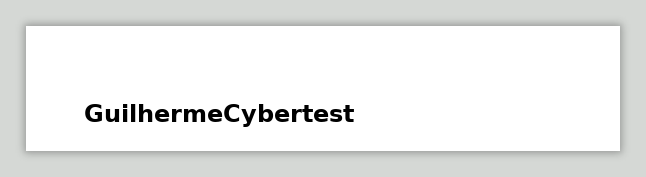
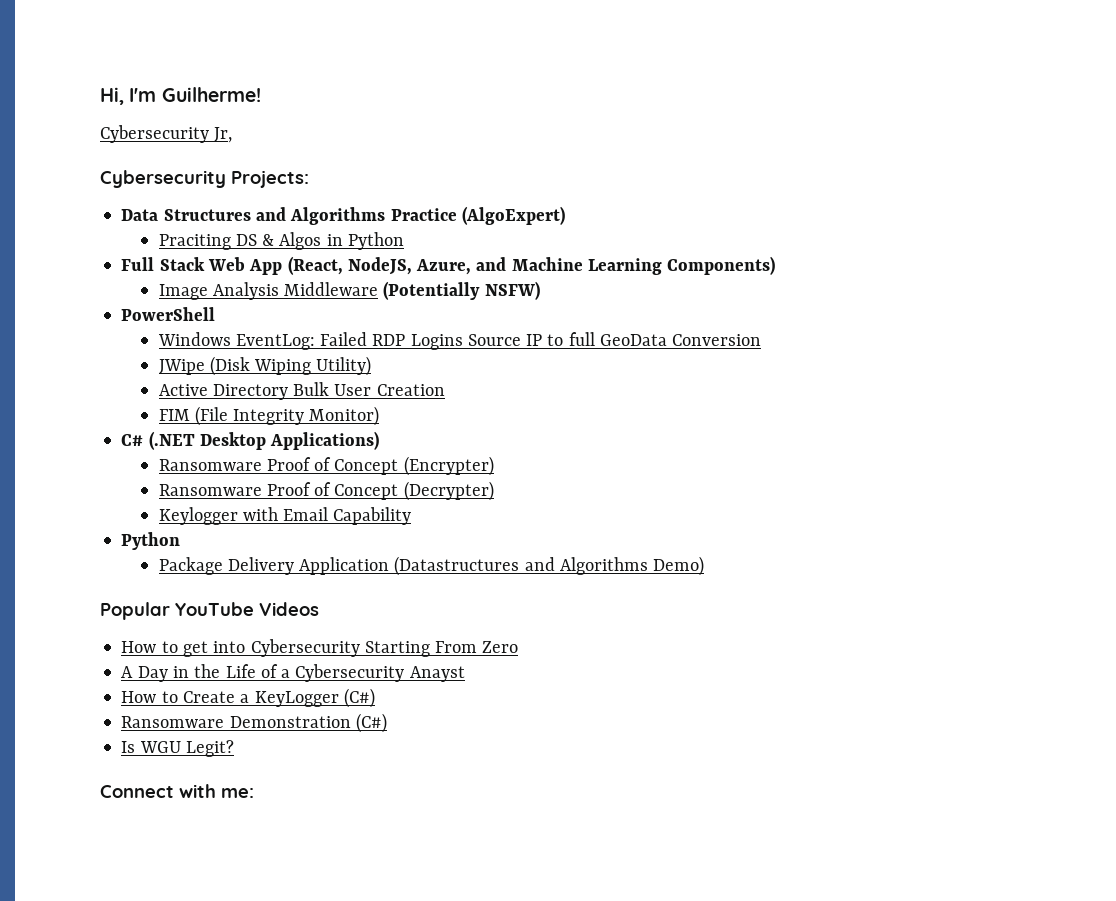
[84,104,354,127] GuilhermeCybertest -> [100,87,261,105] [100,125,233,143] [100,170,309,188] [121,206,565,225] [158,232,404,250] [121,256,776,275] [158,281,540,300] [121,307,216,321] [157,332,762,350] [158,356,372,376] [158,382,445,400] [158,406,380,426] [121,431,380,450] [158,456,494,476] [158,481,494,501] [158,507,412,525] [121,532,181,550] [158,556,705,576] [100,602,319,620] [121,639,519,657] [121,664,465,682] [121,688,375,708] [121,713,387,733] [121,740,234,757] [100,784,254,798] Hi, I'm Guilherme! // Cybersecurity Jr, // Cybersecurity Projects: // Data Structures and Algorithms Practice (AlgoExpert) // Praciting DS & Algos in Python // Full Stack Web App (React, NodeJS, Azure, and Machine Learning Components) // Image Analysis Middleware (Potentially NSFW) // PowerShell // Windows EventLog: Failed RDP Logins Source IP to full GeoData Conversion // JWipe (Disk Wiping Utility) // Active Directory Bulk User Creation // FIM (File Integrity Monitor) // C# (.NET Desktop Applications) // Ransomware Proof of Concept (Encrypter) // Ransomware Proof of Concept (Decrypter) // Keylogger with Email Capability // Python // Package Delivery Application (Datastructures and Algorithms Demo) // Popular YouTube Videos // How to get into Cybersecurity Starting From Zero // A Day in the Life of a Cybersecurity Anayst // How to Create a KeyLogger (C#) // Ransomware Demonstration (C#) // Is WGU Legit? // Connect with me:

